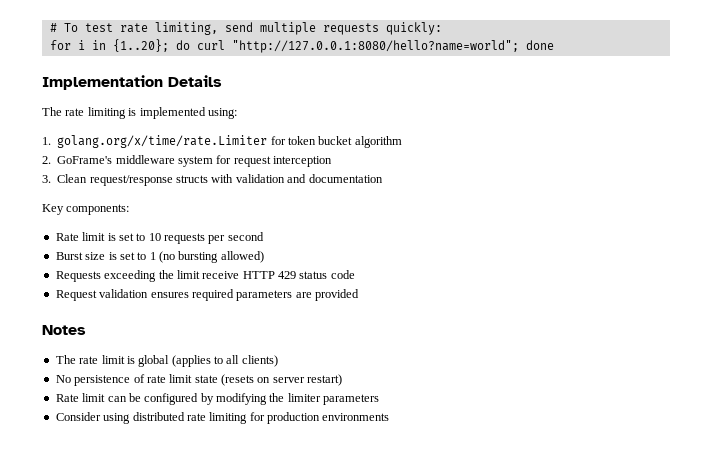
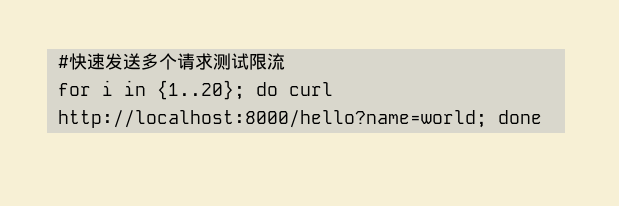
[63,22,442,35] To test rate limiting, send multiple requests quickly: -> [68,53,285,70] 快速发送多个请求测试限流
[231,40,519,53] "http://127.0.0.1:8080/hello?name=world"; -> [57,110,487,128] http://localhost:8000/hello?name=world;
[42,75,222,90] [42,107,237,119] [42,135,402,148] [42,155,333,167] [42,174,383,186] [42,204,130,215] [55,232,264,244] [55,251,264,263] [55,270,355,282] [55,289,359,301] [42,325,86,335] [55,355,278,367] [55,374,343,386] [55,393,380,405] [55,412,390,424] // Implementation Details // The rate limiting is implemented using: // 1. golang.org/x/time/rate.Limiter for token bucket algorithm // 2. GoFrame's middleware system for request interception // 3. Clean request/response structs with validation and documentation // Key components: // Rate limit is set to 10 requests per second // Burst size is set to 1 (no bursting allowed) // Requests exceeding the limit receive HTTP 429 status code // Request validation ensures required parameters are provided // Notes // The rate limit is global (applies to all clients) // No persistence of rate limit state (resets on server restart) // Rate limit can be configured by modifying the limiter parameters // Consider using distributed rate limiting for production environments -> (542, 117) none

